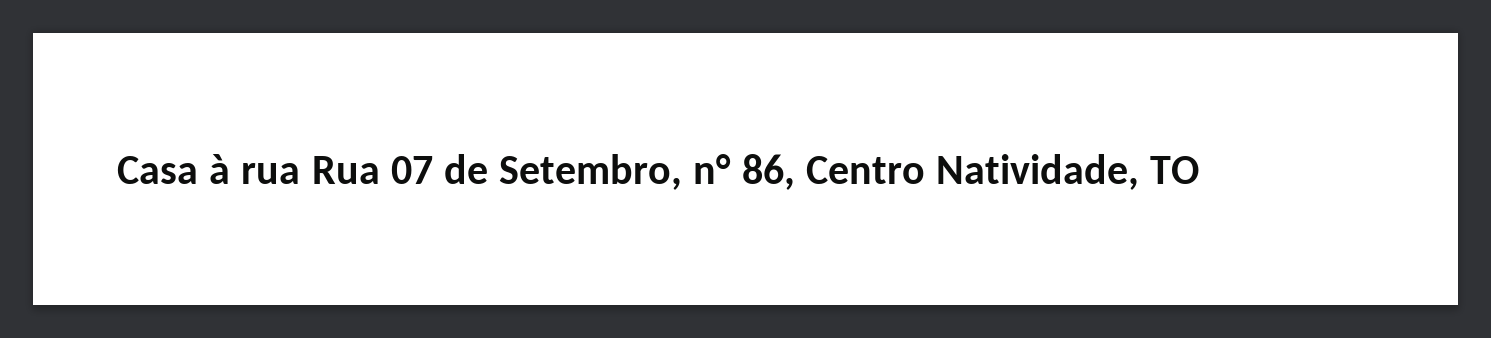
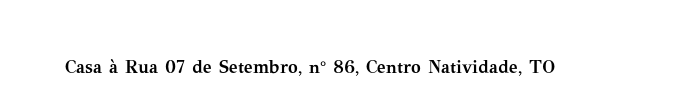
[241,163,301,184] rua -> (118, 66) none

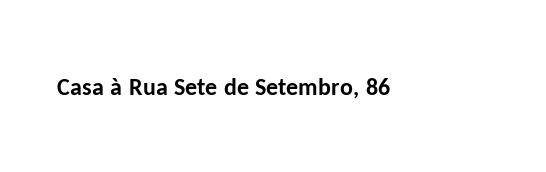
[165,60,185,73] 07 -> [174,79,218,95] Sete
[309,59,555,76] n° 86, Centro Natividade, TO -> [365,78,390,95] 86

